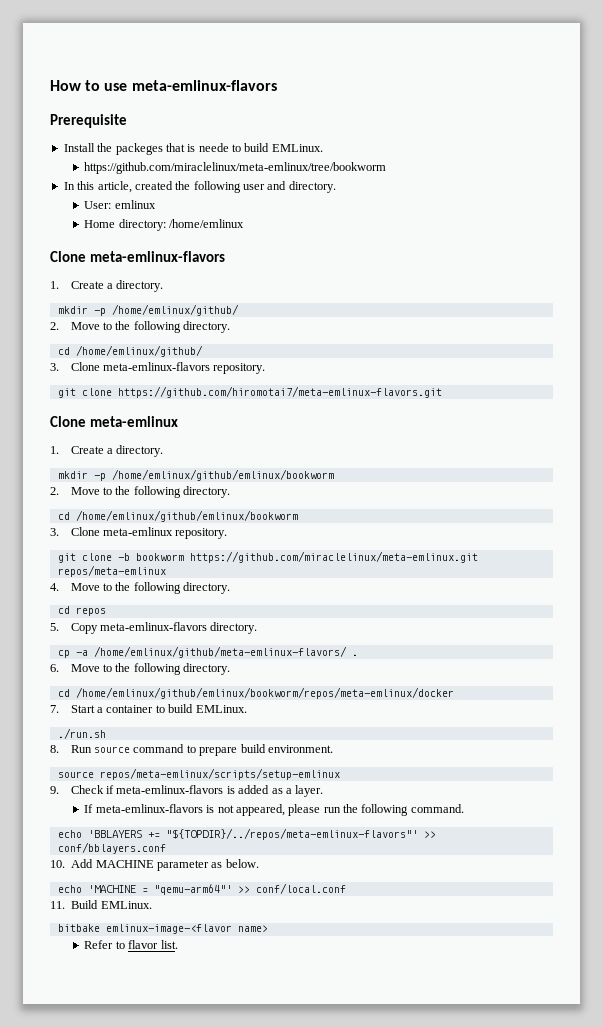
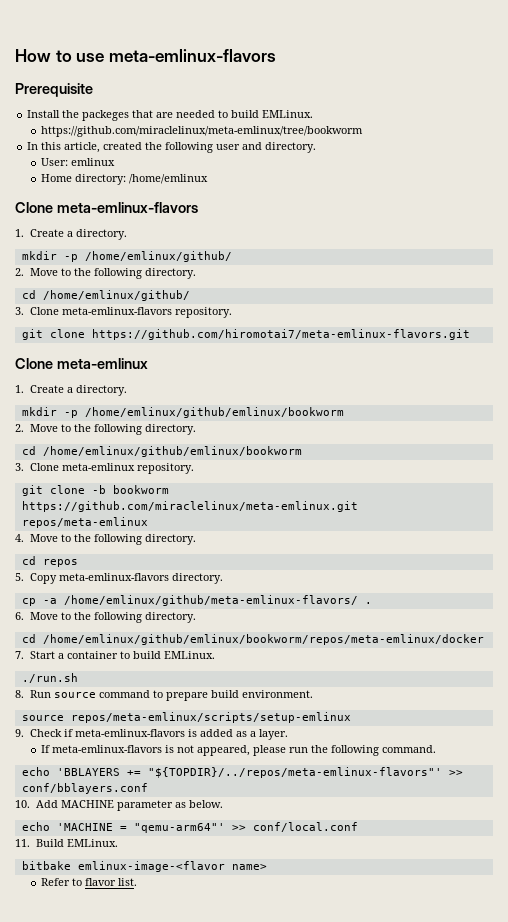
[187,143,229,152] is neede -> [156,110,216,118] are needed

